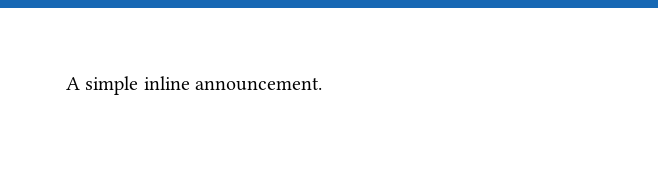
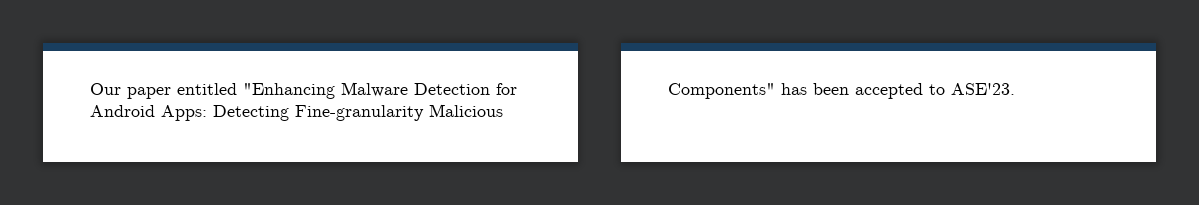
[66,76,323,95] A simple inline announcement. -> [90,82,517,99] [90,104,503,121] [668,83,1015,99] Our paper entitled "Enhancing Malware Detection for Android Apps: Detecting Fine-granularity Malicious Components" has been accepted to ASE'23.

